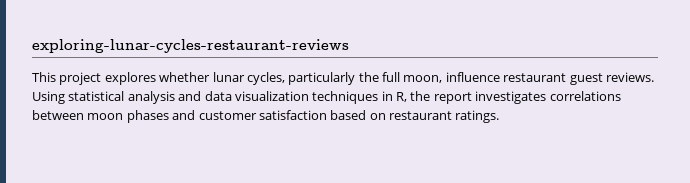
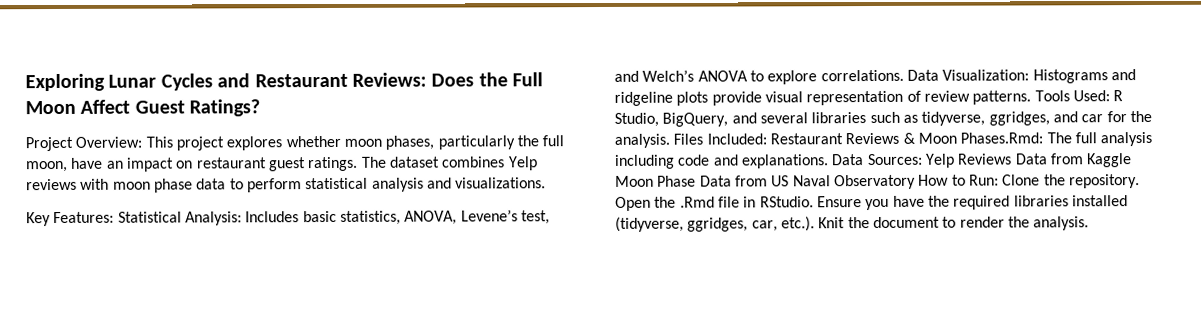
[32,39,349,53] exploring-lunar-cycles-restaurant-reviews // -> [25,72,544,92] [25,99,261,117] [25,136,143,152] Exploring Lunar Cycles and Restaurant Reviews: Does the Full Moon Affect Guest Ratings? // Project Overview:
[212,72,285,85] lunar cycles, -> [343,135,435,150] moon phases,
[445,72,654,85] [32,91,621,104] [32,110,500,123] influence restaurant guest reviews. Using statistical analysis and data visualization techniques in R, the report investigates correlations between moon phases and customer satisfaction based on restaurant ratings. -> [71,156,538,172] [26,177,547,193] [26,209,550,227] [614,69,1136,85] [614,90,1124,106] [614,110,1152,127] [614,131,1153,148] [614,153,1133,169] [615,174,1140,190] [615,195,1128,211] [615,216,1090,232] have an impact on restaurant guest ratings. The dataset combines Yelp reviews with moon phase data to perform statistical analysis and visualizations. // Key Features: Statistical Analysis: Includes basic statistics, ANOVA, Levene’s test, and Welch’s ANOVA to explore correlations. Data Visualization: Histograms and ridgeline plots provide visual representation of review patterns. Tools Used: R Studio, BigQuery, and several libraries such as tidyverse, ggridges, and car for the analysis. Files Included: Restaurant Reviews & Moon Phases.Rmd: The full analysis including code and explanations. Data Sources: Yelp Reviews Data from Kaggle Moon Phase Data from US Naval Observatory How to Run: Clone the repository. Open the .Rmd file in RStudio. Ensure you have the required libraries installed (tidyverse, ggridges, car, etc.). Knit the document to render the analysis.

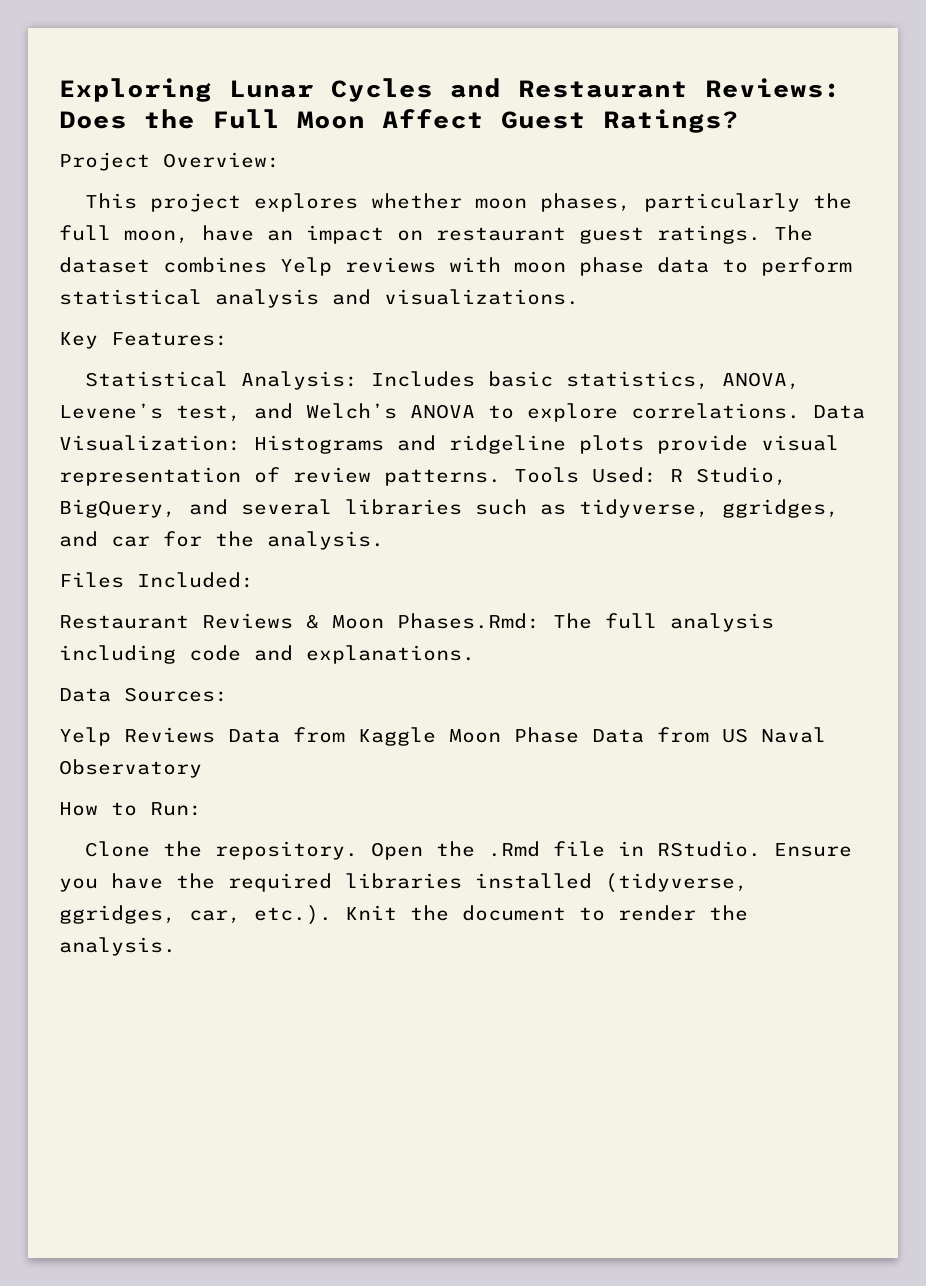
(143, 142) none -> (280, 160) //
(115, 217) none -> (228, 339) //
(670, 140) none -> (384, 540) //
(767, 139) none -> (254, 580) //
(829, 161) none -> (475, 654) //
(923, 159) none -> (228, 694) //
(916, 182) none -> (202, 768) //
(999, 180) none -> (202, 809) //

